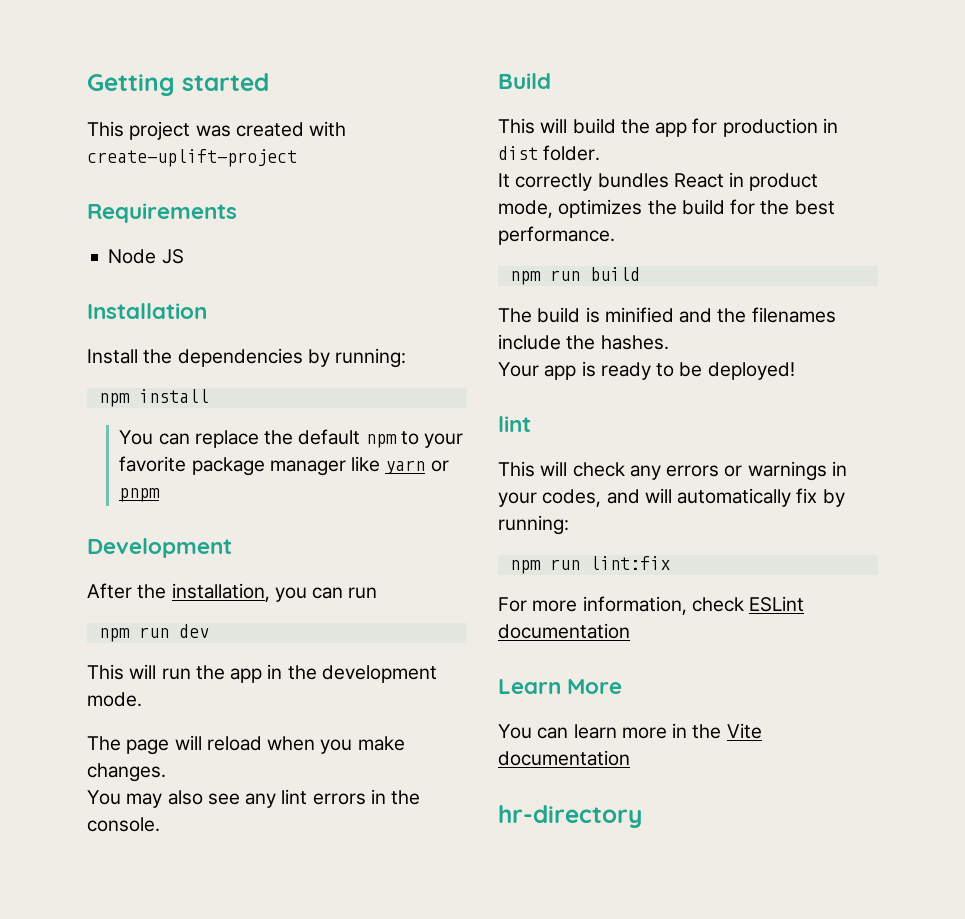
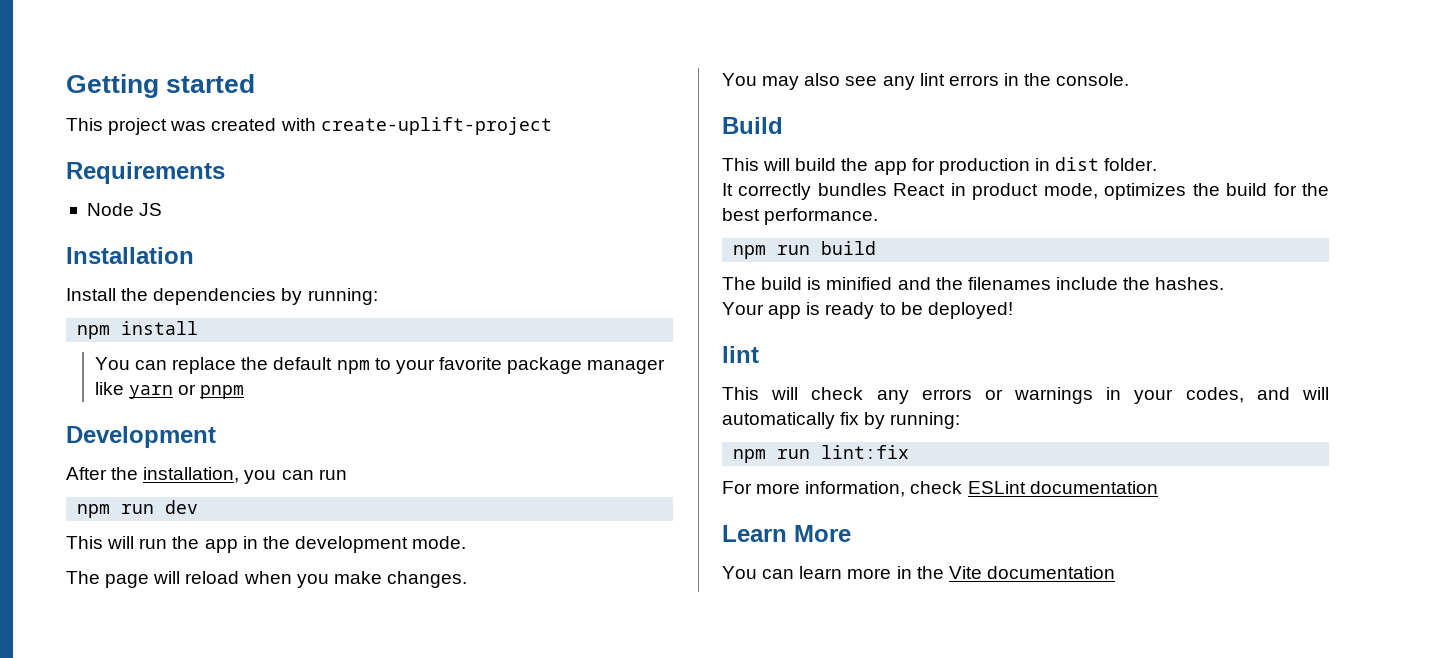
[498,805,642,828] // hr-directory -> (1115, 572) none

